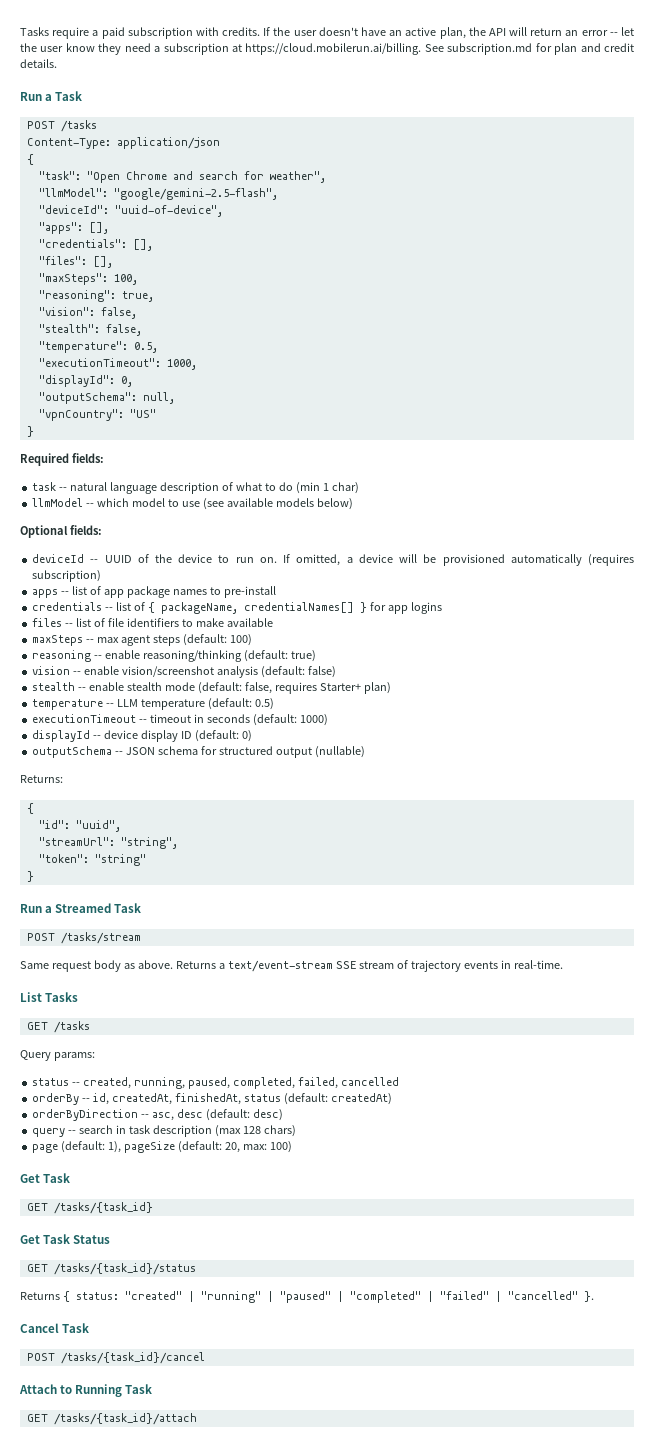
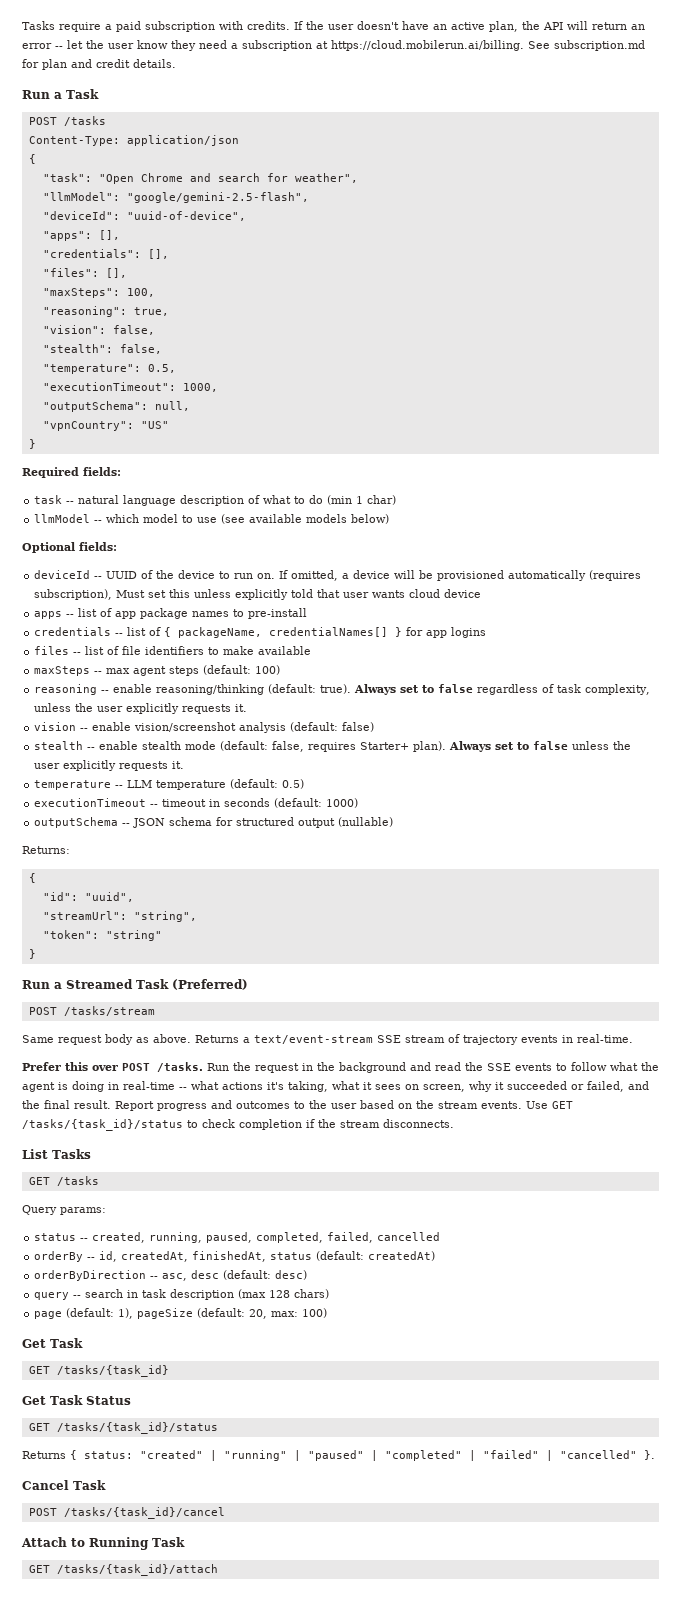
[38,375,133,387] // "displayId": 0, -> (218, 387) none
[32,570,102,582] subscription) -> [34,589,482,600] subscription), Must set this unless explicitly told that user wants cloud device
[290,650,316,662] true) -> [320,684,651,695] [34,703,248,714] true). Always set to false regardless of task complexity, unless the user explicitly requests it.
[363,682,391,694] plan) -> [413,741,632,752] [34,760,185,771] plan). Always set to false unless the user explicitly requests it.
[32,730,252,742] // displayId -- device display ID (default: 0) -> (359, 803) none
(142, 908) none -> [171,979,248,990] (Preferred)
(563, 964) none -> [22,1062,659,1073] [22,1081,649,1092] [22,1100,573,1111] [22,1119,454,1131] // Prefer this over POST /tasks. Run the request in the background and read the SSE events to follow what the agent is doing in real-time -- what actions it's taking, what it sees on screen, why it succeeded or failed, and the final result. Report progress and outcomes to the user based on the stream events. Use GET /tasks/{task_id}/status to check completion if the stream disconnects.

